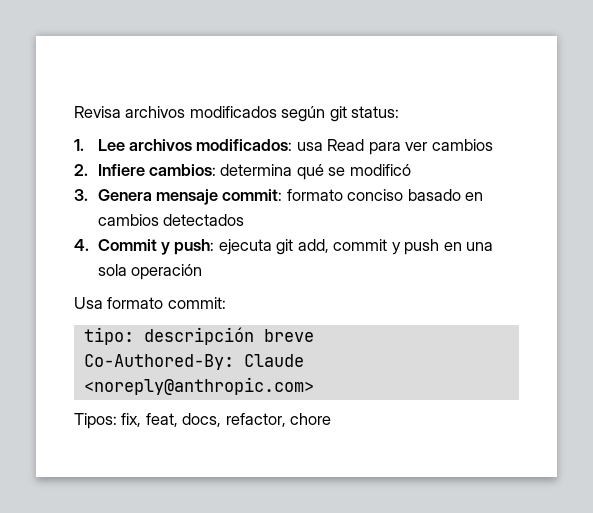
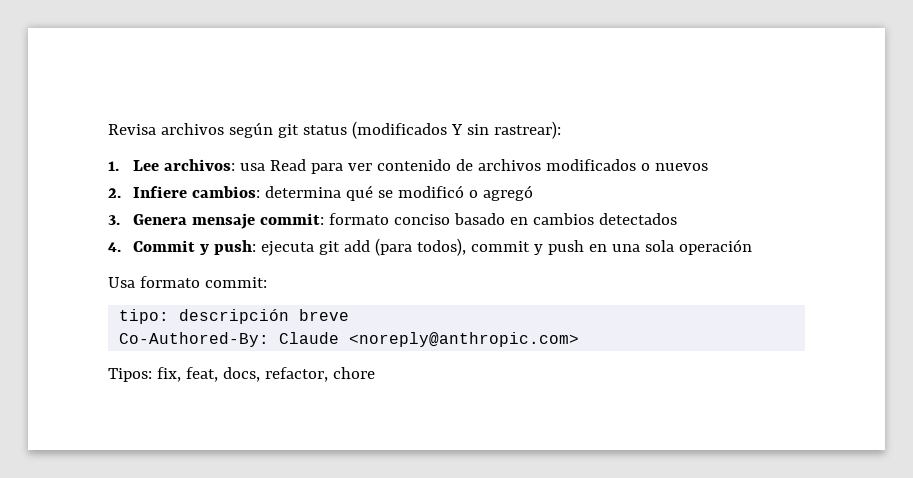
[189,106,277,118] modificados -> (224, 129) none
[351,106,400,118] status: -> [302,121,561,139] status (modificados Y sin rastrear):
[128,139,293,151] archivos modificados: -> [164,159,236,171] archivos:
[431,139,493,151] cambios -> [377,159,709,171] contenido de archivos modificados o nuevos
(411, 170) none -> [469,185,534,201] o agregó
[297,239,329,253] add, -> [344,238,467,256] add (para todos),

